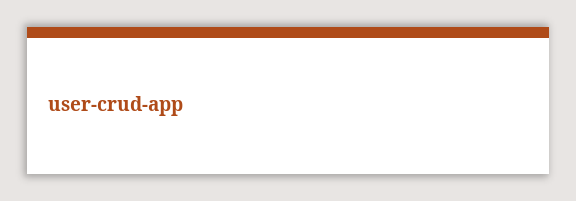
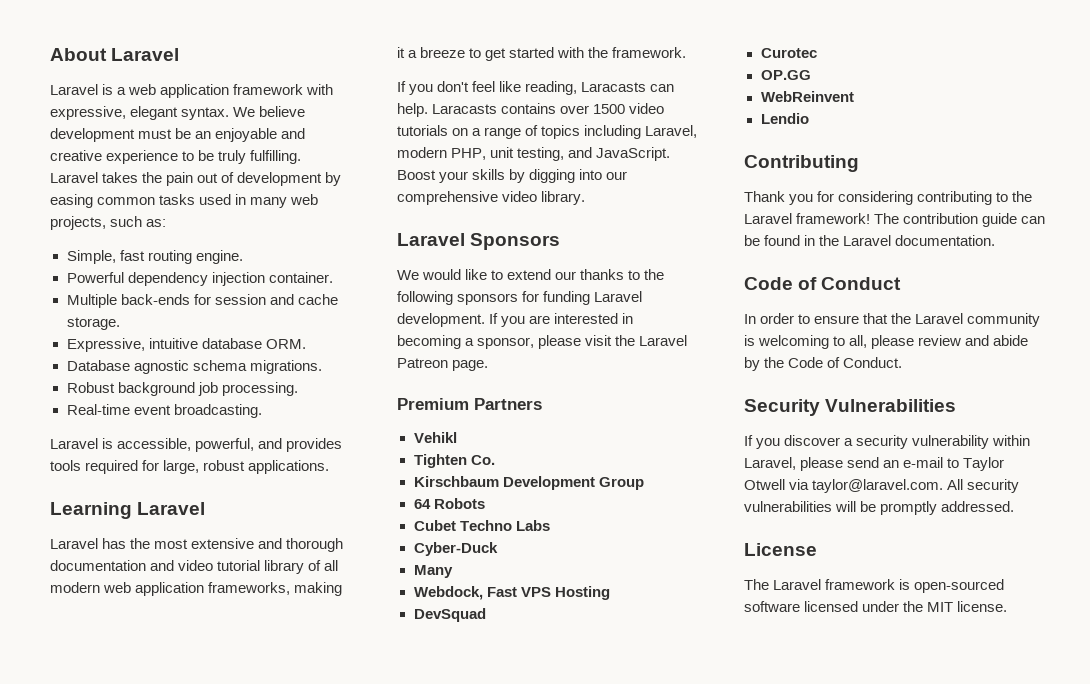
[48,96,183,116] user-crud-app -> [50,48,180,61] [50,84,334,98] [50,106,306,120] [50,128,306,142] [50,150,302,164] [50,172,342,186] [50,194,319,208] [50,216,167,230] [66,250,243,264] [66,272,333,286] [66,294,338,308] [66,317,120,330] [66,338,306,352] [66,360,322,374] [66,382,298,396] [66,404,262,418] [50,438,343,452] [50,460,330,474] [50,502,206,519] [50,538,344,552] [50,560,339,574] [50,582,343,596] [397,47,687,61] [397,81,675,95] [397,103,665,117] [397,125,698,139] [397,147,671,161] [397,169,628,183] [397,191,586,205] [397,233,561,250] [397,269,665,280] [397,291,643,305] [397,313,634,327] [397,335,688,349] [397,358,489,371] [397,398,542,410] [413,432,457,443] [413,454,495,468] [413,476,644,490] [413,498,485,509] [413,520,550,531] [413,542,498,556] [413,565,453,578] [413,586,610,600] [413,608,486,622] [760,48,817,58] [760,70,811,80] [760,91,854,102] [760,113,809,124] [744,155,859,172] [744,191,1033,205] [744,213,1046,227] [744,235,996,246] [744,277,902,290] [744,313,1041,327] [744,335,1029,349] [744,357,903,371] [744,399,957,416] [744,435,1031,449] [744,457,1005,471] [744,479,1020,493] [744,501,1015,515] [744,543,817,556] [744,579,1005,593] [744,601,1008,612] About Laravel // Laravel is a web application framework with expressive, elegant syntax. We believe development must be an enjoyable and creative experience to be truly fulfilling. Laravel takes the pain out of development by easing common tasks used in many web projects, such as: // Simple, fast routing engine. // Powerful dependency injection container. // Multiple back-ends for session and cache storage. // Expressive, intuitive database ORM. // Database agnostic schema migrations. // Robust background job processing. // Real-time event broadcasting. // Laravel is accessible, powerful, and provides tools required for large, robust applications. // Learning Laravel // Laravel has the most extensive and thorough documentation and video tutorial library of all modern web application frameworks, making it a breeze to get started with the framework. // If you don't feel like reading, Laracasts can help. Laracasts contains over 1500 video tutorials on a range of topics including Laravel, modern PHP, unit testing, and JavaScript. Boost your skills by digging into our comprehensive video library. // Laravel Sponsors // We would like to extend our thanks to the following sponsors for funding Laravel development. If you are interested in becoming a sponsor, please visit the Laravel Patreon page. // Premium Partners // Vehikl // Tighten Co. // Kirschbaum Development Group // 64 Robots // Cubet Techno Labs // Cyber-Duck // Many // Webdock, Fast VPS Hosting // DevSquad // Curotec // OP.GG // WebReinvent // Lendio // Contributing // Thank you for considering contributing to the Laravel framework! The contribution guide can be found in the Laravel documentation. // Code of Conduct // In order to ensure that the Laravel community is welcoming to all, please review and abide by the Code of Conduct. // Security Vulnerabilities // If you discover a security vulnerability within Laravel, please send an e-mail to Taylor Otwell via taylor@laravel.com. All security vulnerabilities will be promptly addressed. // License // The Laravel framework is open-sourced software licensed under the MIT license.

